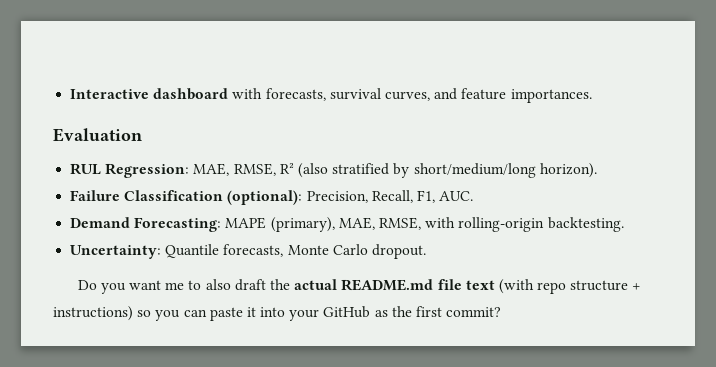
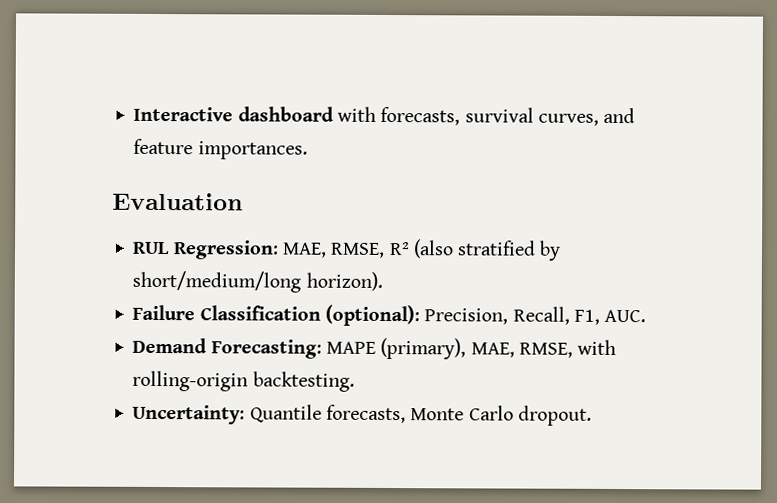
[77,279,642,294] [53,306,502,321] // Do you want me to also draft the actual README.md file text (with repo structure + instructions) so you can paste it into your GitHub as the first commit? -> (592, 415) none

